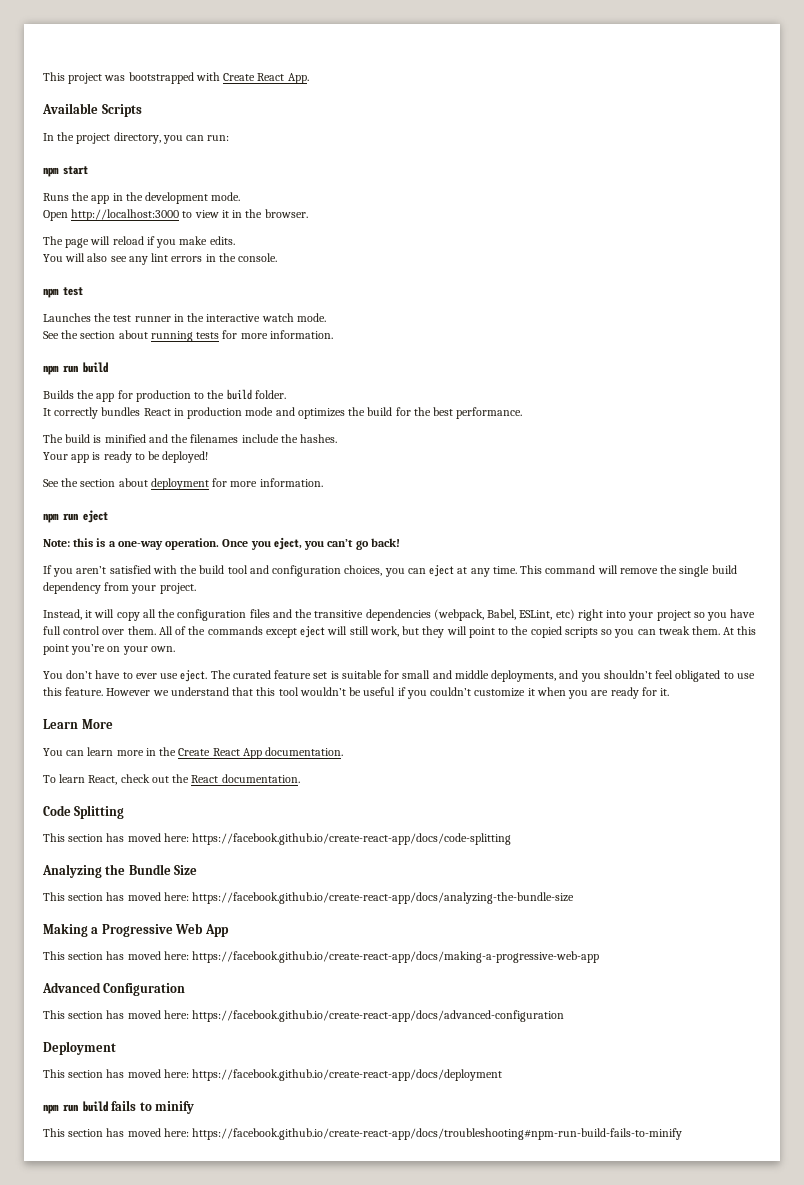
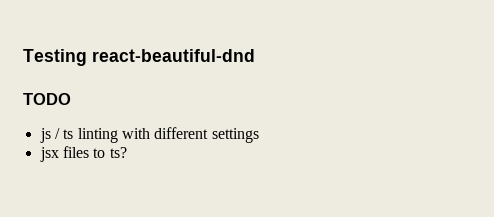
[43,72,309,84] [42,103,142,117] [43,132,230,144] [43,166,88,177] [43,192,241,204] [43,209,308,221] [43,236,235,248] [43,253,278,265] [43,287,83,298] [43,313,326,322] [43,330,333,342] [43,362,108,375] [43,389,286,402] [43,407,523,419] [43,434,338,443] [43,451,209,463] [43,478,323,490] [43,510,108,523] [43,537,400,550] [43,565,737,577] [43,582,196,594] [43,609,756,621] [43,626,757,638] [43,644,175,655] [43,670,755,682] [43,687,670,699] [43,719,113,729] [43,747,344,759] [43,774,300,785] [43,805,125,819] [43,833,512,845] [42,864,198,878] [43,892,575,904] [43,923,229,937] [43,951,600,963] [42,982,186,996] [43,1010,565,1022] [43,1041,116,1055] [43,1069,503,1081] [43,1100,195,1114] [43,1128,683,1140] This project was bootstrapped with Create React App. // Available Scripts // In the project directory, you can run: // npm start // Runs the app in the development mode. // Open http://localhost:3000 to view it in the browser. // The page will reload if you make edits. // You will also see any lint errors in the console. // npm test // Launches the test runner in the interactive watch mode. // See the section about running tests for more information. // npm run build // Builds the app for production to the build folder. // It correctly bundles React in production mode and optimizes the build for the best performance. // The build is minified and the filenames include the hashes. // Your app is ready to be deployed! // See the section about deployment for more information. // npm run eject // Note: this is a one-way operation. Once you eject, you can’t go back! // If you aren’t satisfied with the build tool and configuration choices, you can eject at any time. This command will remove the single build dependency from your project. // Instead, it will copy all the configuration files and the transitive dependencies (webpack, Babel, ESLint, etc) right into your project so you have full control over them. All of the commands except eject will still work, but they will point to the copied scripts so you can tweak them. At this point you’re on your own. // You don’t have to ever use eject. The curated feature set is suitable for small and middle deployments, and you shouldn’t feel obligated to use this feature. However we understand that this tool wouldn’t be useful if you couldn’t customize it when you are ready for it. // Learn More // You can learn more in the Create React App documentation. // To learn React, check out the React documentation. // Code Splitting // This section has moved here: https://facebook.github.io/create-react-app/docs/code-splitting // Analyzing the Bundle Size // This section has moved here: https://facebook.github.io/create-react-app/docs/analyzing-the-bundle-size // Making a Progressive Web App // This section has moved here: https://facebook.github.io/create-react-app/docs/making-a-progressive-web-app // Advanced Configuration // This section has moved here: https://facebook.github.io/create-react-app/docs/advanced-configuration // Deployment // This section has moved here: https://facebook.github.io/create-react-app/docs/deployment // npm run build fails to minify // This section has moved here: https://facebook.github.io/create-react-app/docs/troubleshooting#npm-run-build-fails-to-minify -> [23,49,255,66] [23,93,71,105] [39,127,259,143] [39,146,127,162] Testing react-beautiful-dnd // TODO // js / ts linting with different settings // jsx files to ts?

